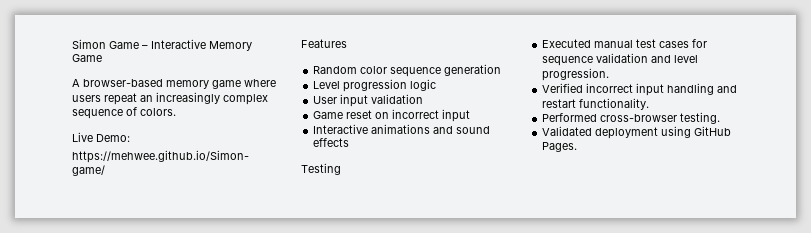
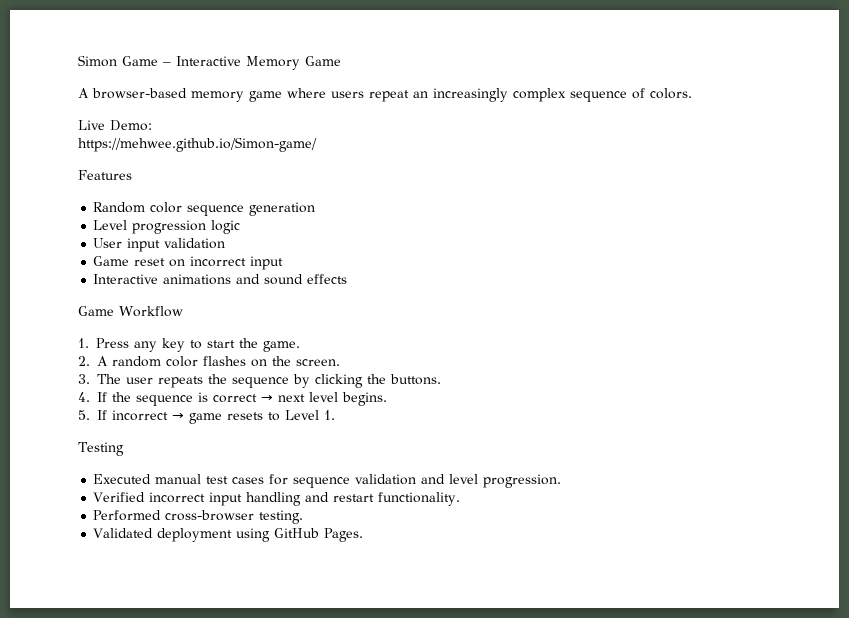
(350, 142) none -> [78,306,183,317] [78,338,300,352] [78,356,340,367] [78,374,441,388] [78,392,387,406] [78,410,335,424] // Game Workflow // 1. Press any key to start the game. // 2. A random color flashes on the screen. // 3. The user repeats the sequence by clicking the buttons. // 4. If the sequence is correct → next level begins. // 5. If incorrect → game resets to Level 1.

